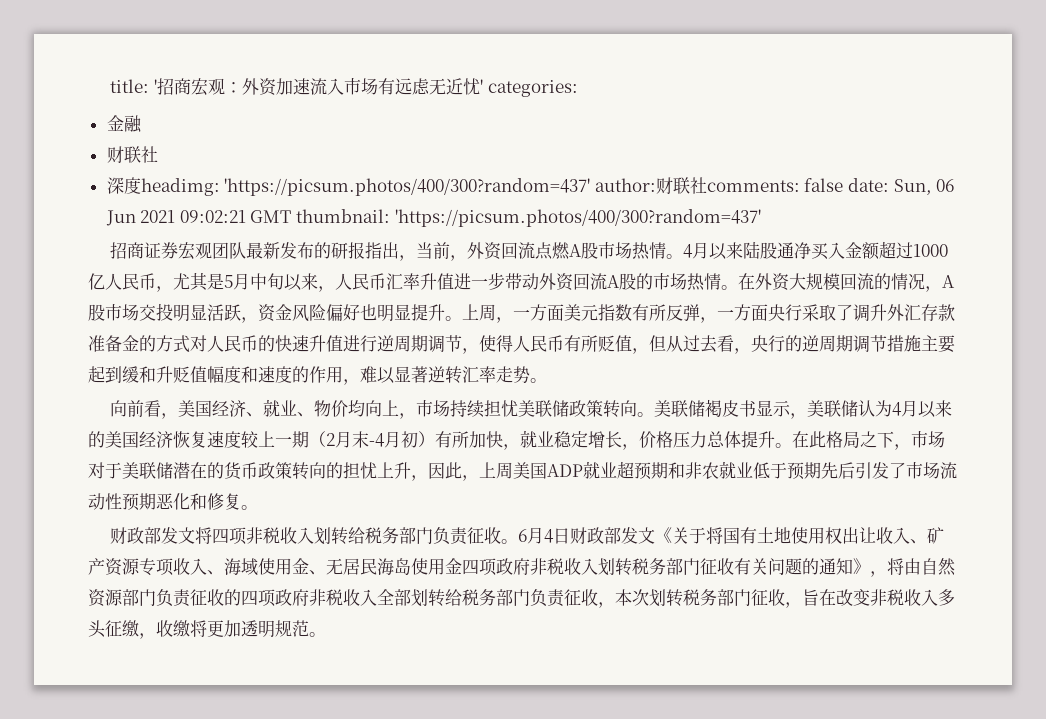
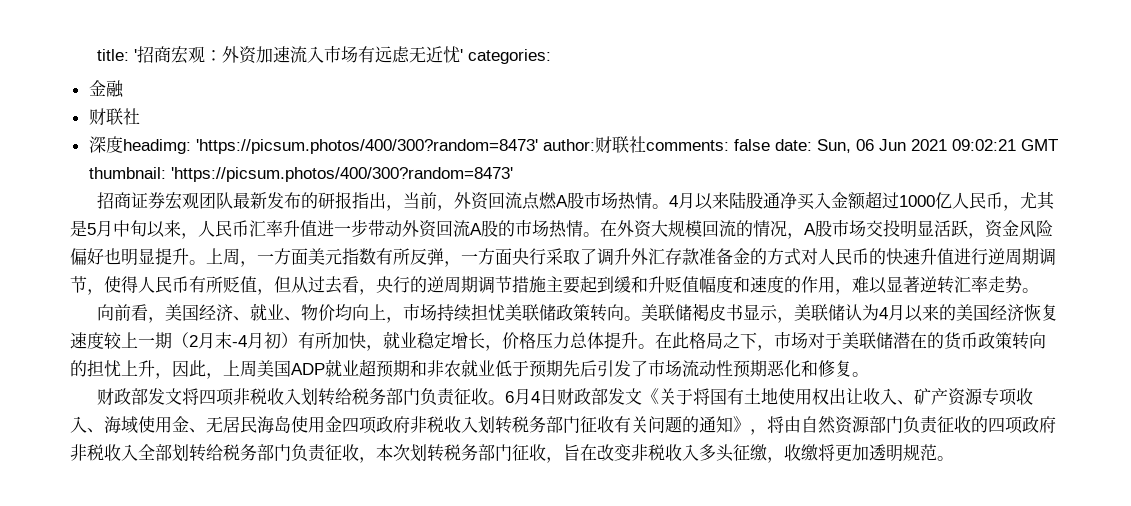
[224,178,591,196] 'https://picsum.photos/400/300?random=437' -> [195,139,538,154] 'https://picsum.photos/400/300?random=8473'
[394,209,761,227] 'https://picsum.photos/400/300?random=437' -> [170,167,513,182] 'https://picsum.photos/400/300?random=8473'

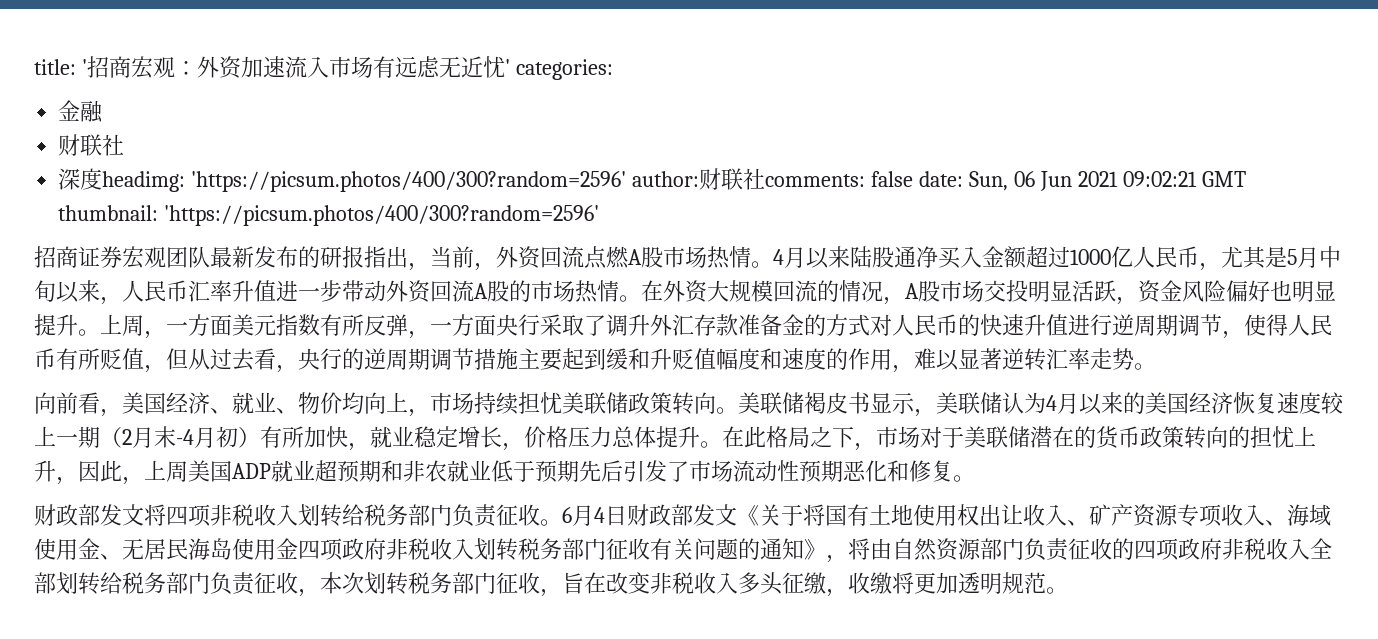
[195,139,538,154] 'https://picsum.photos/400/300?random=8473' -> [191,171,627,192] 'https://picsum.photos/400/300?random=2596'
[170,167,513,182] 'https://picsum.photos/400/300?random=8473' -> [164,205,600,226] 'https://picsum.photos/400/300?random=2596'

